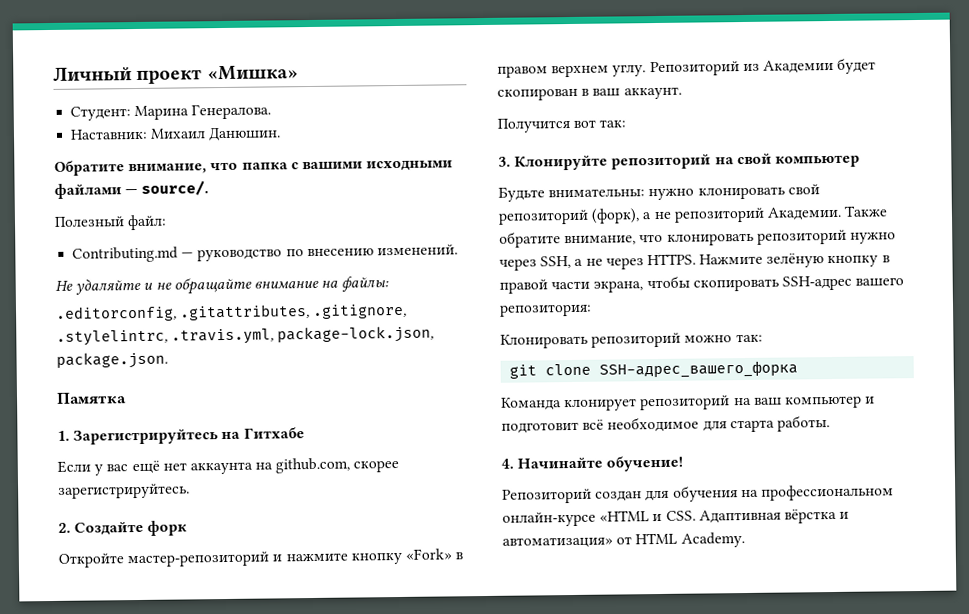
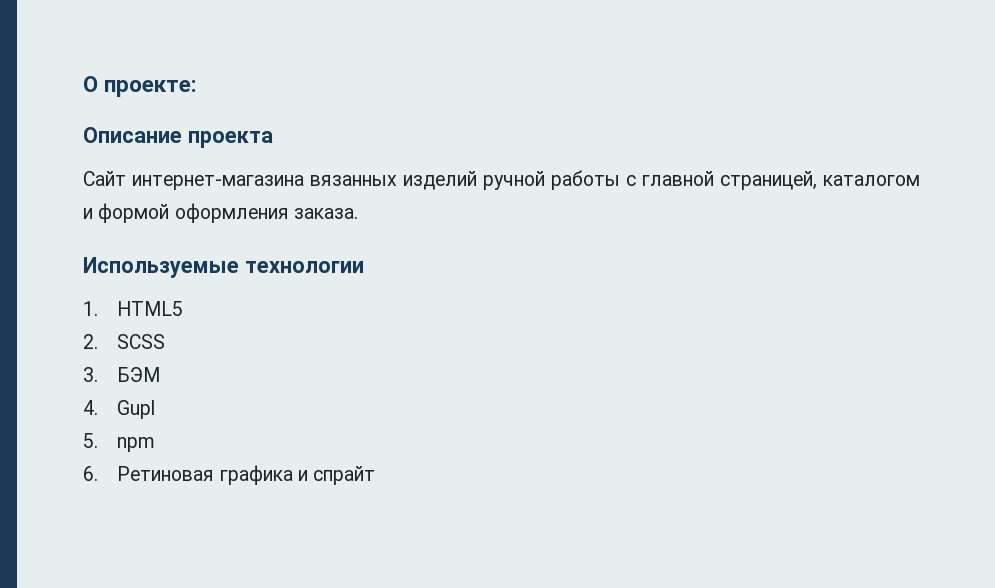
[53,65,299,84] [70,104,272,121] [70,126,282,142] [54,160,454,176] [54,180,210,199] [54,214,168,231] [72,244,458,263] [55,276,390,295] [55,303,408,322] [56,325,435,346] [56,351,168,369] [56,392,127,404] [57,427,305,445] [57,457,400,476] [58,483,190,499] [58,520,188,536] [58,548,464,568] [497,57,877,78] [497,86,682,101] [497,118,627,133] [498,152,860,171] [498,184,820,202] [498,205,888,225] [499,229,896,248] [499,253,890,271] [499,275,905,294] [499,303,592,317] [500,332,763,349] [509,360,799,379] [501,395,876,412] [501,415,830,434] [501,455,684,472] [502,484,894,504] [502,508,850,527] [502,532,745,549] Личный проект «Мишка» // Студент: Марина Генералова. // Наставник: Михаил Данюшин. // Обратите внимание, что папка с вашими исходными файлами — source/. // Полезный файл: // Contributing.md — руководство по внесению изменений. // Не удаляйте и не обращайте внимание на файлы: // .editorconfig, .gitattributes, .gitignore, .stylelintrc, .travis.yml, package-lock.json, package.json. // Памятка // 1. Зарегистрируйтесь на Гитхабе // Если у вас ещё нет аккаунта на github.com, скорее зарегистрируйтесь. // 2. Создайте форк // Откройте мастер-репозиторий и нажмите кнопку «Fork» в правом верхнем углу. Репозиторий из Академии будет скопирован в ваш аккаунт. // Получится вот так: // 3. Клонируйте репозиторий на свой компьютер // Будьте внимательны: нужно клонировать свой репозиторий (форк), а не репозиторий Академии. Также обратите внимание, что клонировать репозиторий нужно через SSH, а не через HTTPS. Нажмите зелёную кнопку в правой части экрана, чтобы скопировать SSH-адрес вашего репозитория: // Клонировать репозиторий можно так: // git clone SSH-адрес_вашего_форка // Команда клонирует репозиторий на ваш компьютер и подготовит всё необходимое для старта работы. // 4. Начинайте обучение! // Репозиторий создан для обучения на профессиональном онлайн‑курсе «HTML и CSS. Адаптивная вёрстка и автоматизация» от HTML Academy. -> [83,76,198,97] [83,127,273,148] [83,170,920,190] [83,203,358,223] [83,257,364,278] [83,301,184,316] [83,334,166,349] [83,367,161,382] [83,400,156,419] [83,433,156,452] [83,465,376,485] О проекте: // Описание проекта // Сайт интернет-магазина вязанных изделий ручной работы с главной страницей, каталогом и формой оформления заказа. // Используемые технологии // 1. HTML5 // 2. SCSS // 3. БЭМ // 4. Gupl // 5. npm // 6. Ретиновая графика и спрайт

